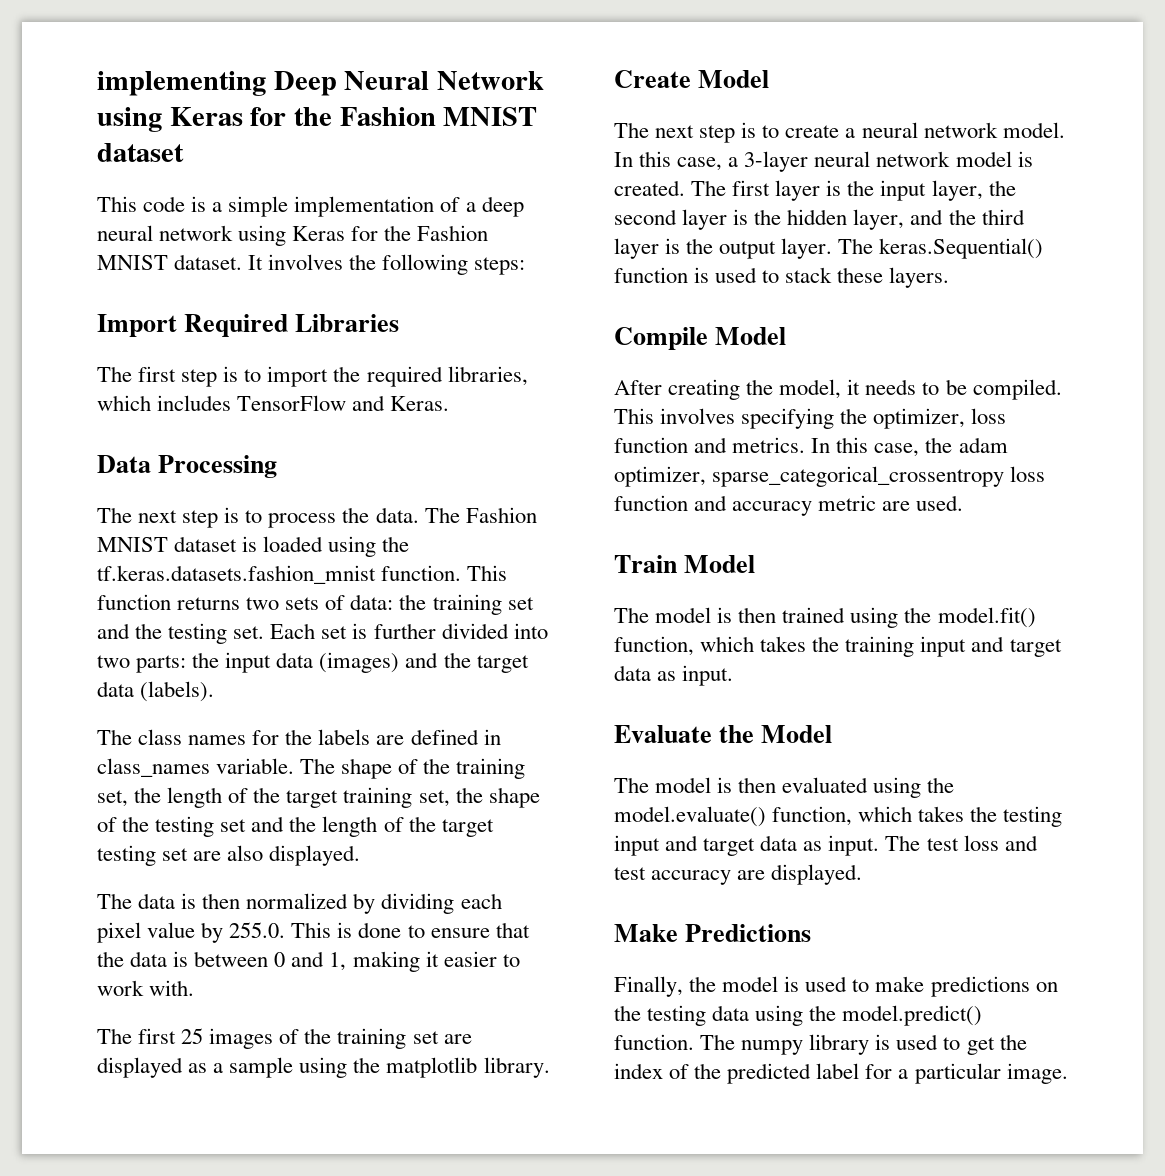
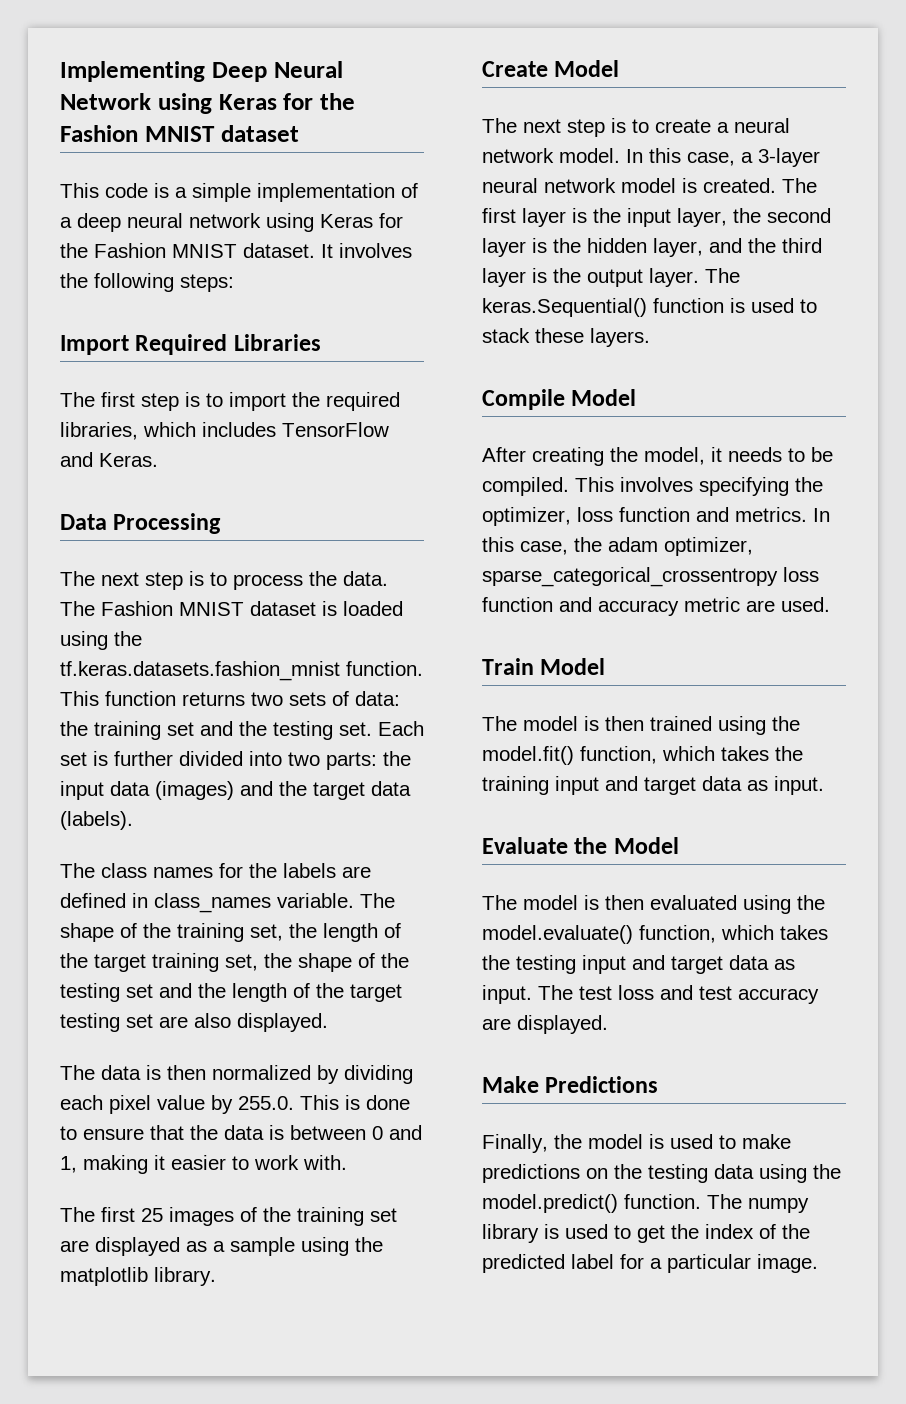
[97,71,266,96] implementing -> [60,61,205,82] Implementing

